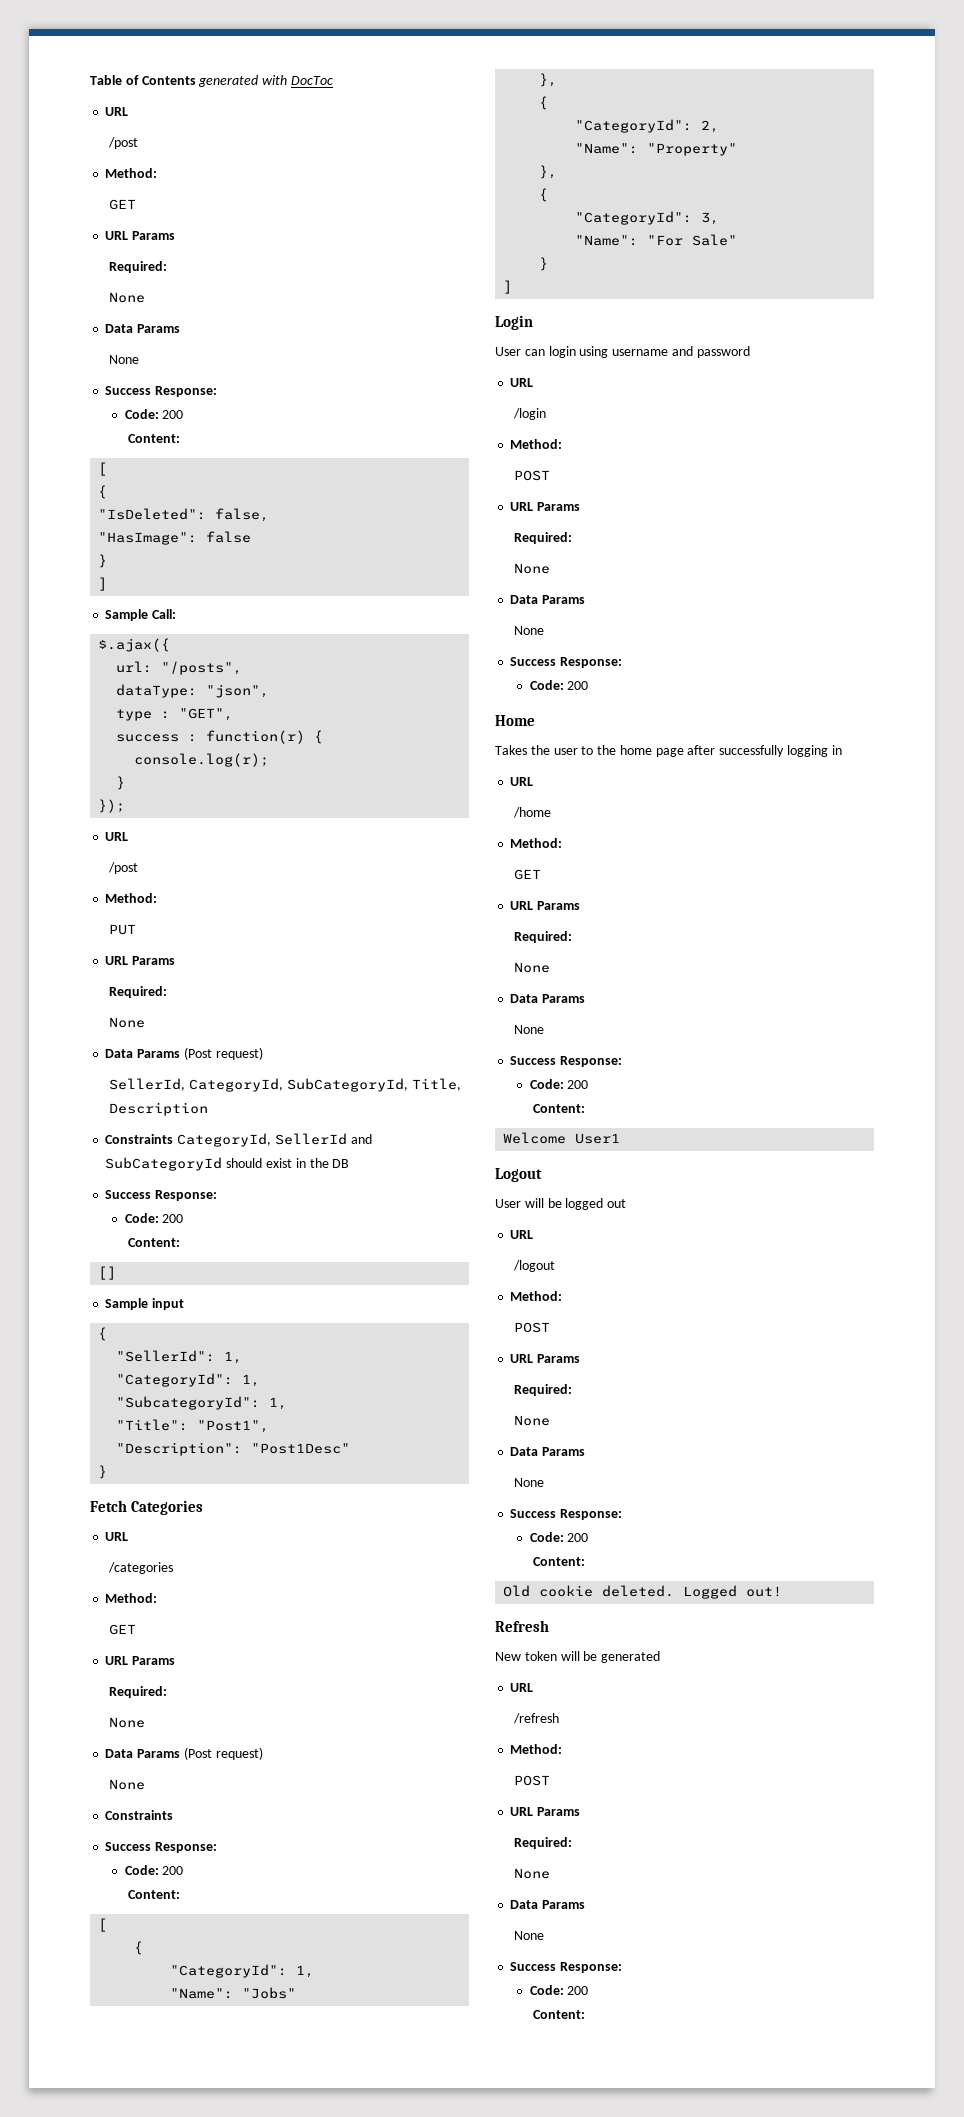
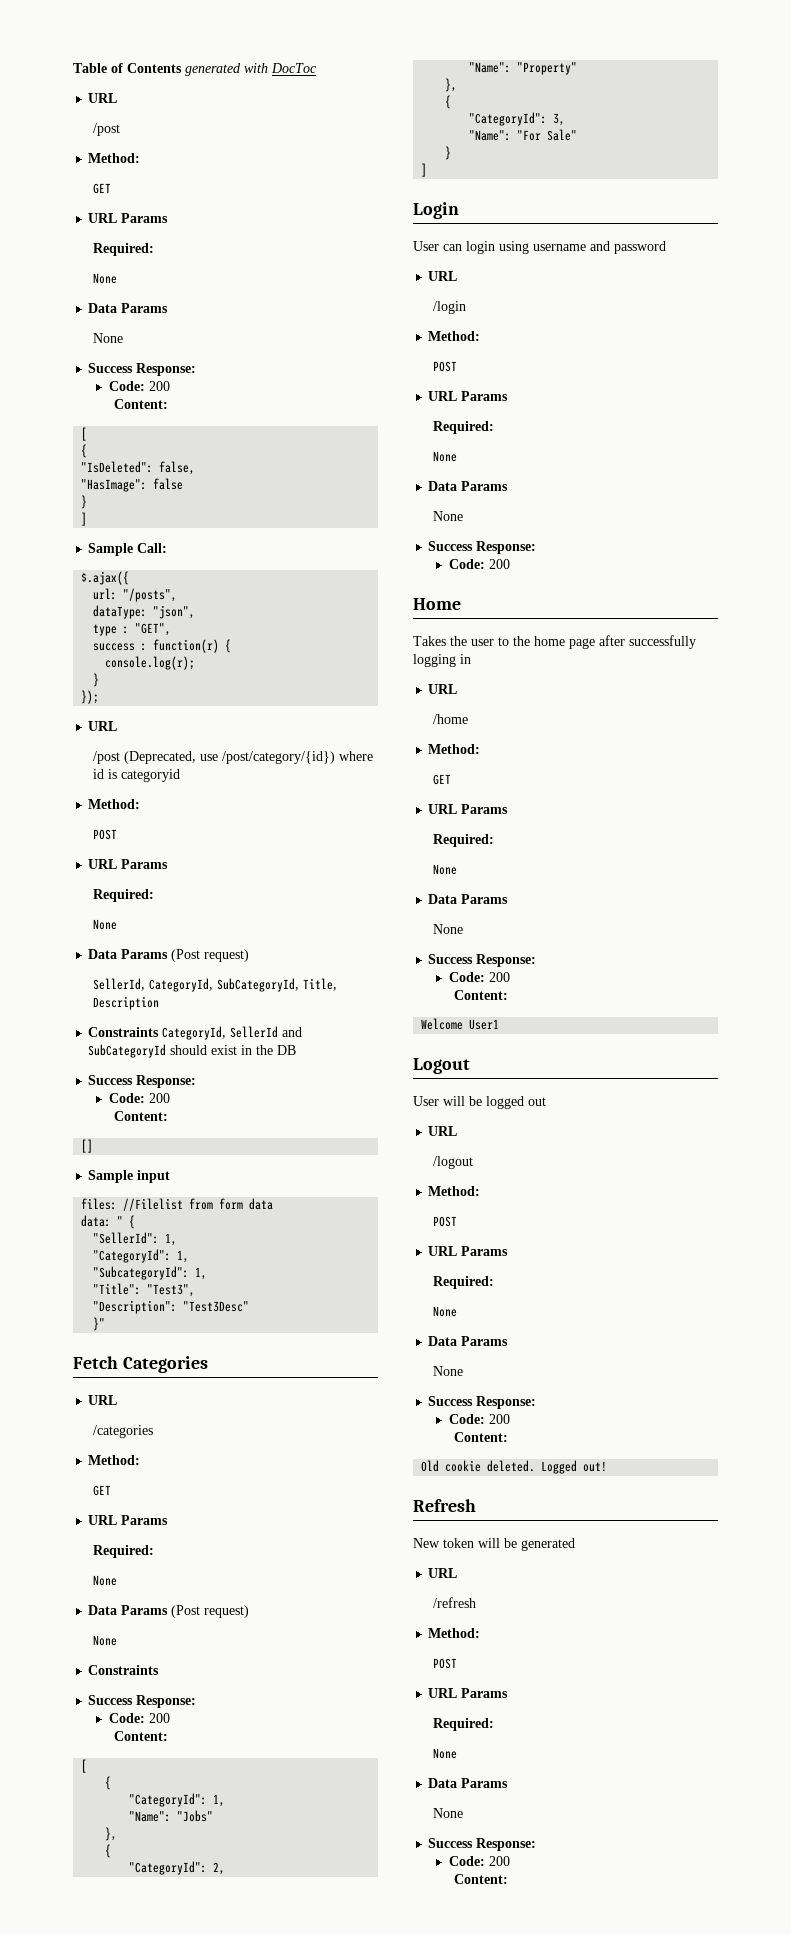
[105,893,158,903] [109,924,137,935] // Method: // PUT -> [124,751,374,764] [93,769,181,782] [88,799,141,809] [93,829,118,840] (Deprecated, use /post/category/{id}) where id is categoryid // Method: // POST
(185, 1304) none -> [81,1198,274,1211] [81,1215,124,1227] files: //Filelist from form data // data: "
[197,1420,270,1433] "Post1", -> [147,1284,196,1297] "Test3",
[251,1443,351,1454] [98,1465,108,1479] "Post1Desc" // } -> [183,1301,250,1312] [93,1317,106,1331] "Test3Desc" // }"

